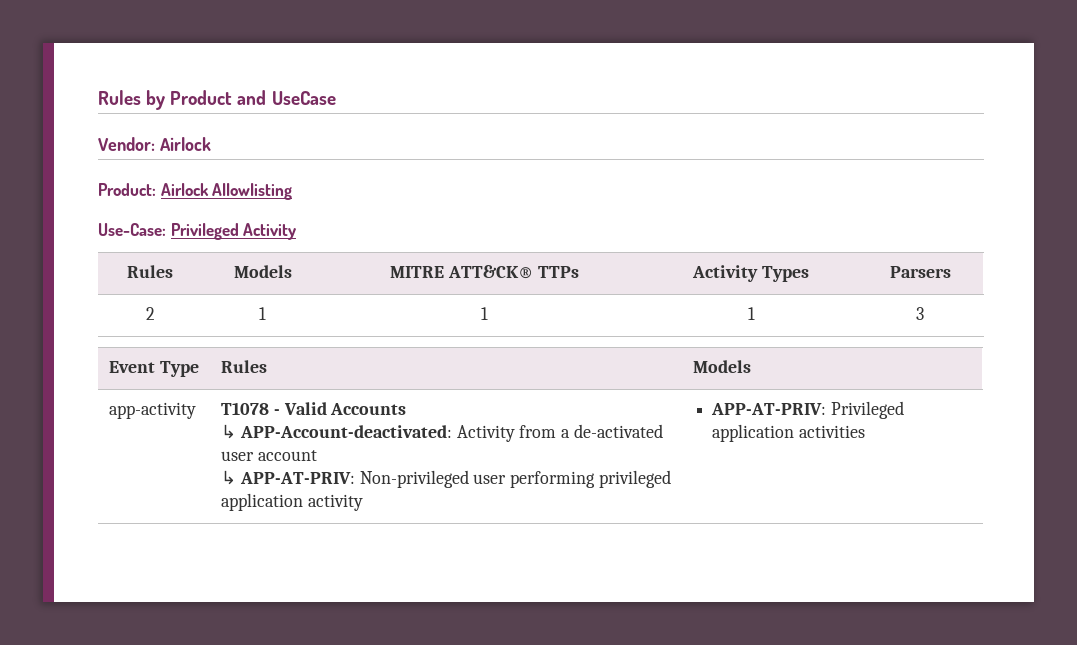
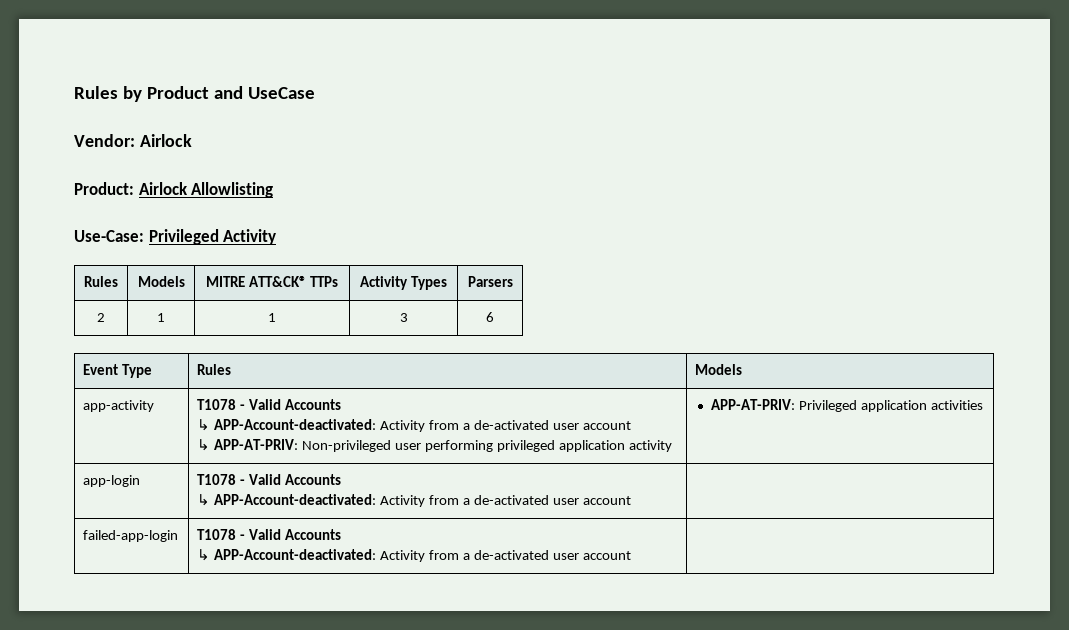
[747,307,755,320] [916,307,924,320] 1 | 3 -> [399,313,408,322] [486,312,494,322] 3 | 6
(866, 431) none -> [83,475,141,487] [197,474,342,485] [197,494,631,507] [83,530,179,542] [197,529,342,540] [197,549,631,562] // app-login | T1078 - Valid Accounts // ↳ APP-Account-deactivated: Activity from a de-activated user account | // failed-app-login | T1078 - Valid Accounts // ↳ APP-Account-deactivated: Activity from a de-activated user account |

